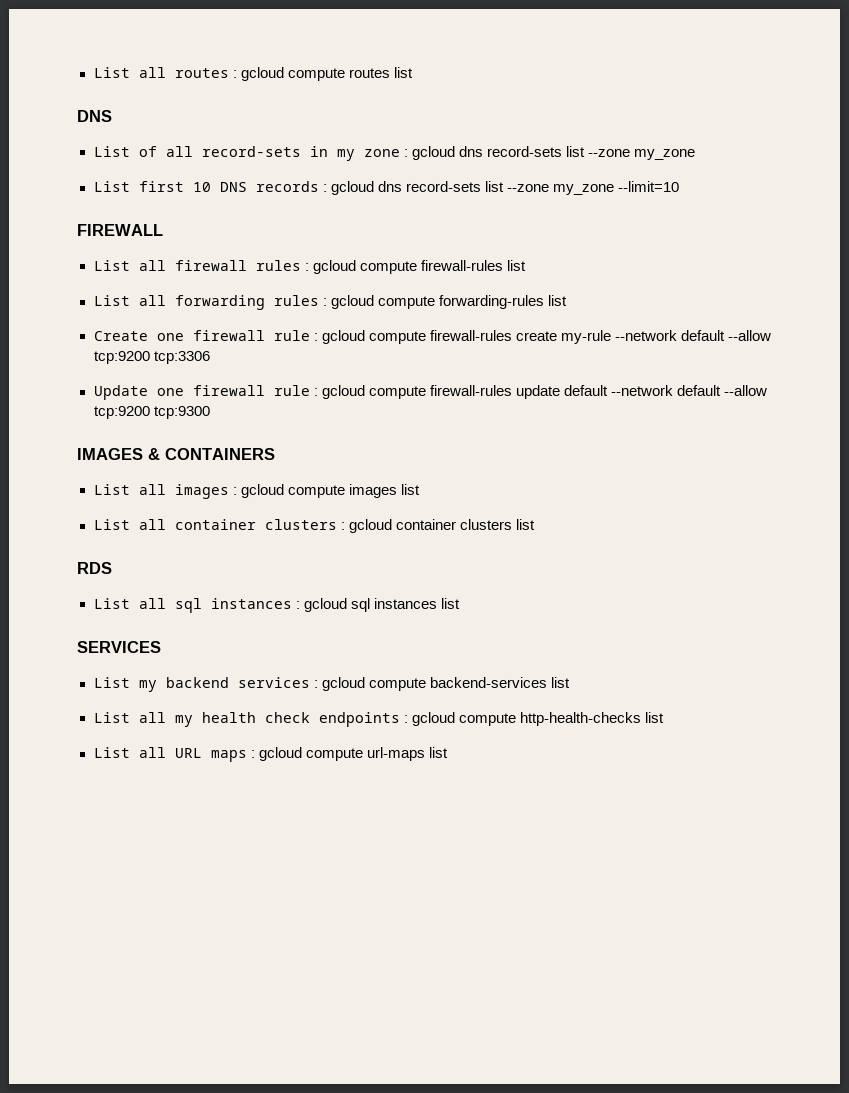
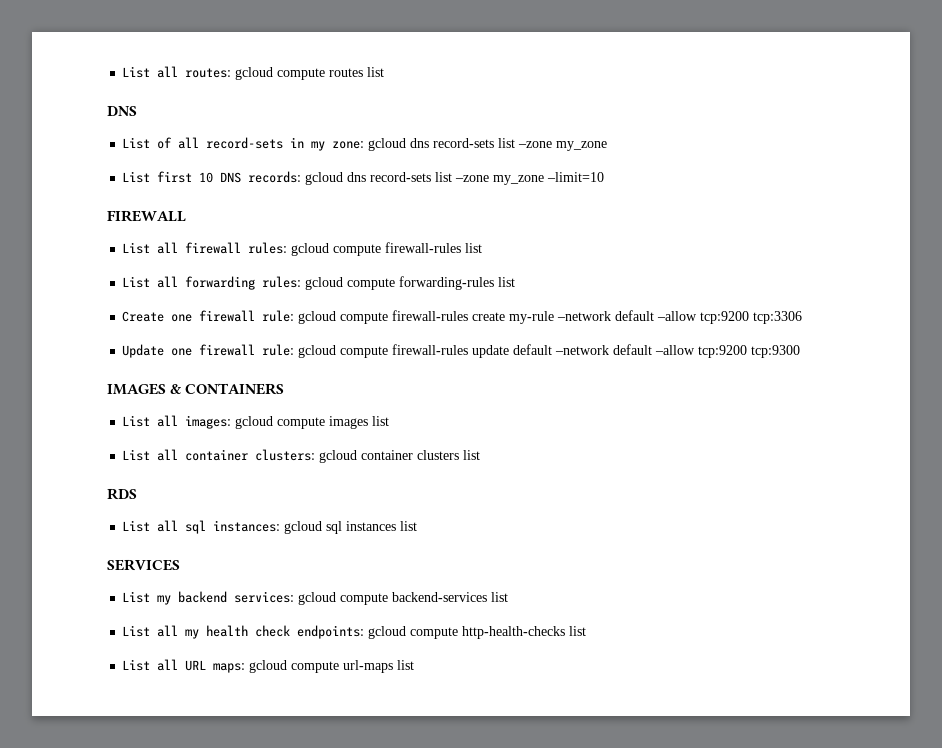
[93,67,237,78] List all routes : -> [122,66,232,78] List all routes:
[363,146,630,160] zone : gcloud dns record-sets list --zone -> [332,138,553,151] zone: gcloud dns record-sets list –zone
[255,181,679,195] records : gcloud dns record-sets list --zone my_zone --limit=10 -> [248,171,605,185] records: gcloud dns record-sets list –zone my_zone –limit=10
[255,260,309,271] rules : -> [248,242,288,254] rules:
[273,295,327,306] rules : -> [262,276,302,288] rules:
[273,330,318,341] rule : -> [262,310,295,322] rule:
[614,330,771,341] --network default --allow -> [557,310,698,321] –network default –allow
[273,385,318,396] rule : -> [262,344,295,356] rule:
[610,385,767,396] --network default --allow -> [555,344,696,355] –network default –allow
[174,484,237,499] images : -> [185,415,232,429] images:
[264,519,345,530] clusters : -> [255,449,316,461] clusters:
[210,598,300,609] instances : -> [213,520,281,532] instances:
[237,677,318,688] services : -> [234,591,295,603] services:
[318,712,408,727] endpoints : -> [297,625,365,639] endpoints:
[210,750,255,762] maps : -> [213,663,246,673] maps:

